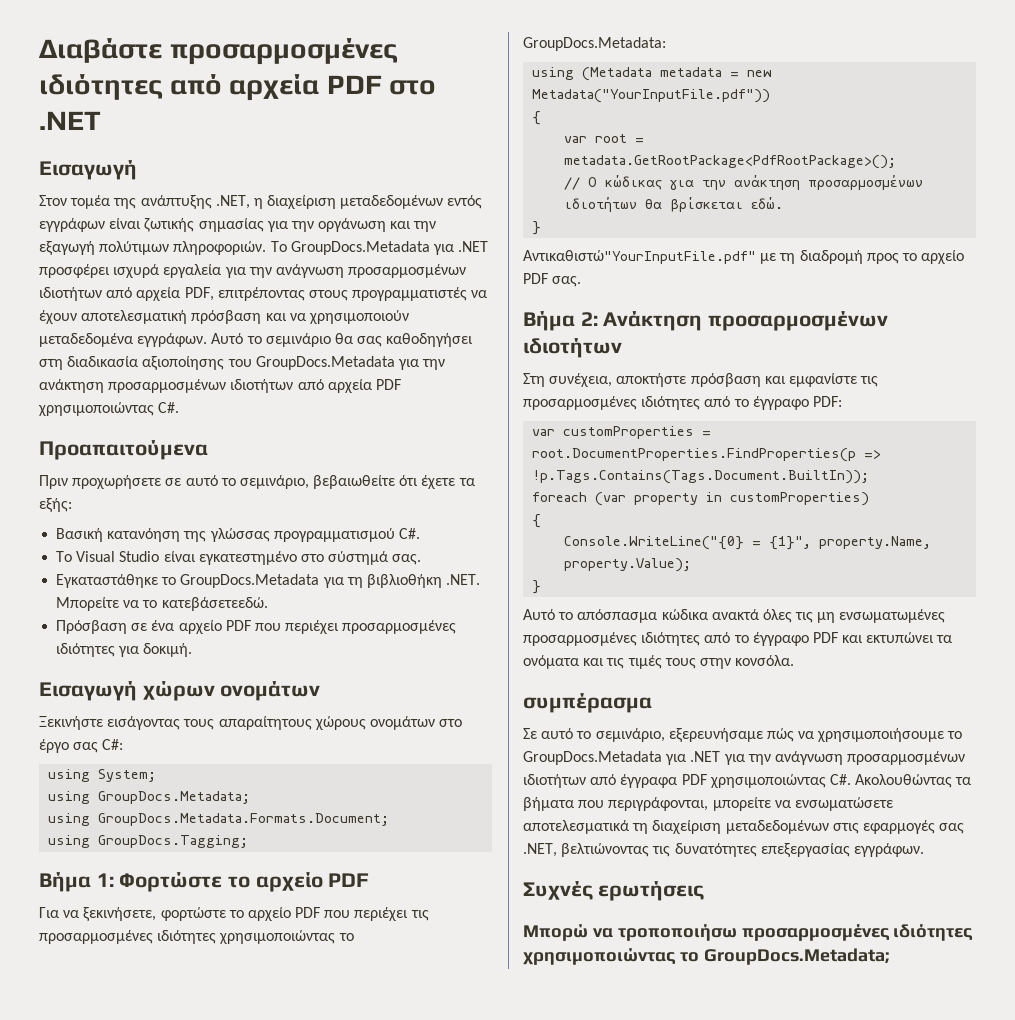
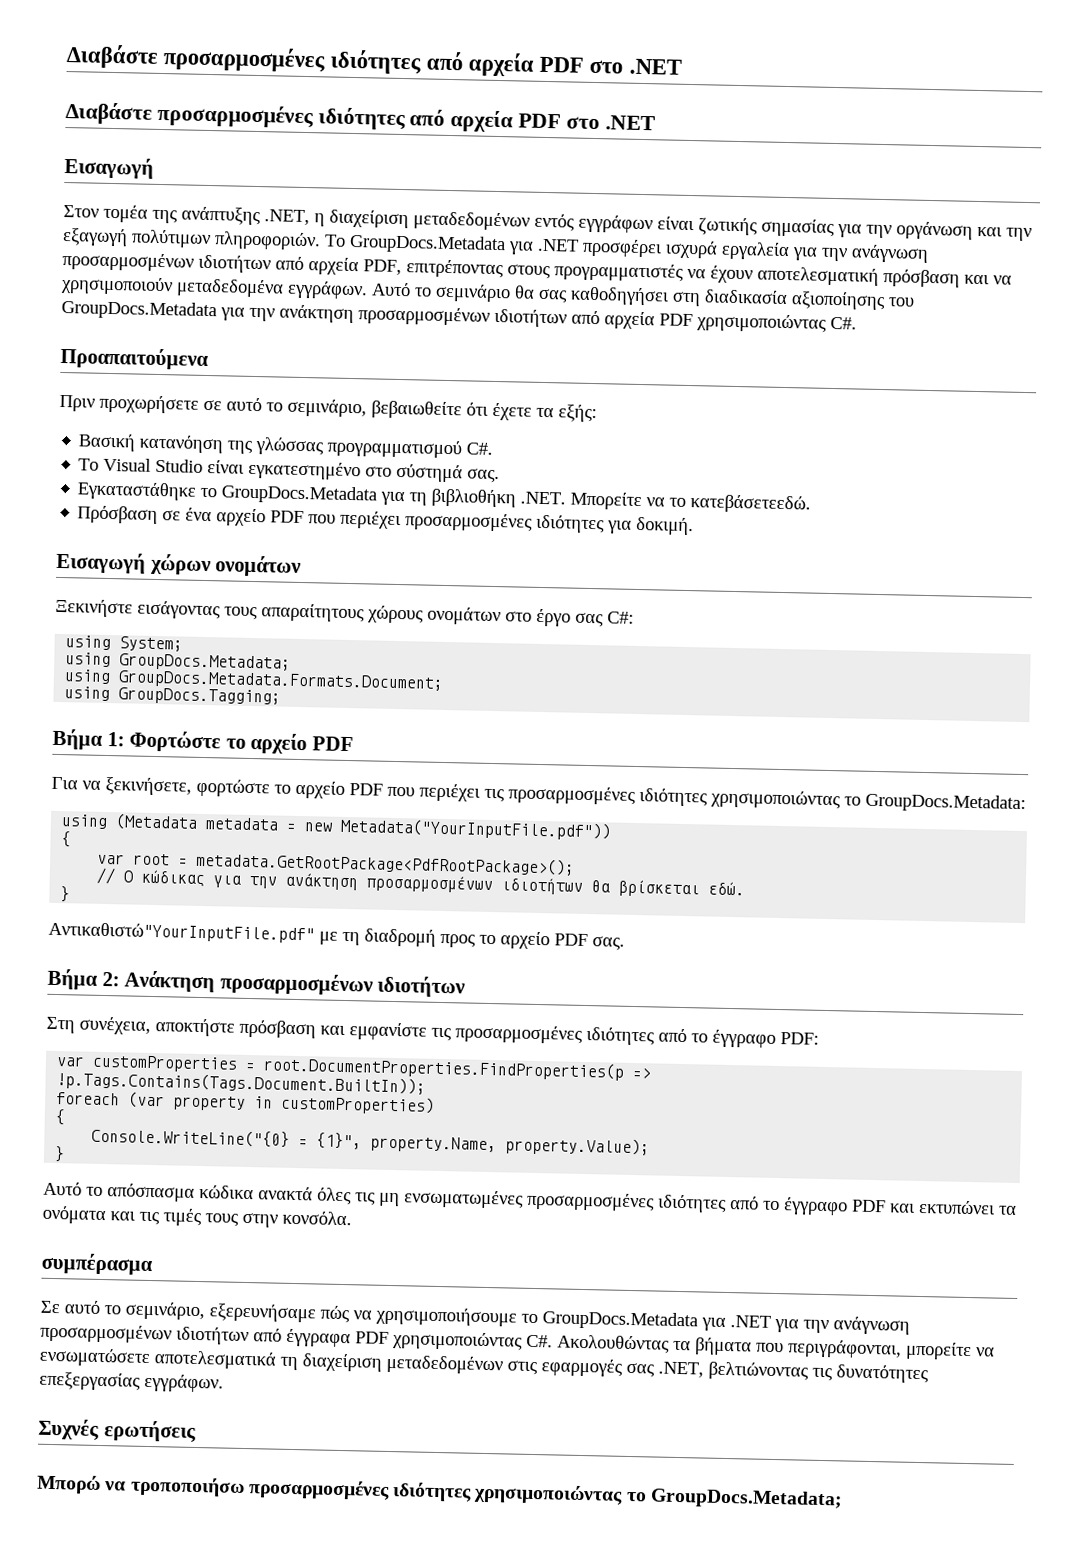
[38,38,398,65] [39,74,437,101] [39,111,101,130] Διαβάστε προσαρμοσμένες ιδιότητες από αρχεία PDF στο .NET -> [66,44,682,77] [65,102,656,133] Διαβάστε προσαρμοσμένες ιδιότητες από αρχεία PDF στο .NET // Διαβάστε προσαρμοσμένες ιδιότητες από αρχεία PDF στο .NET

